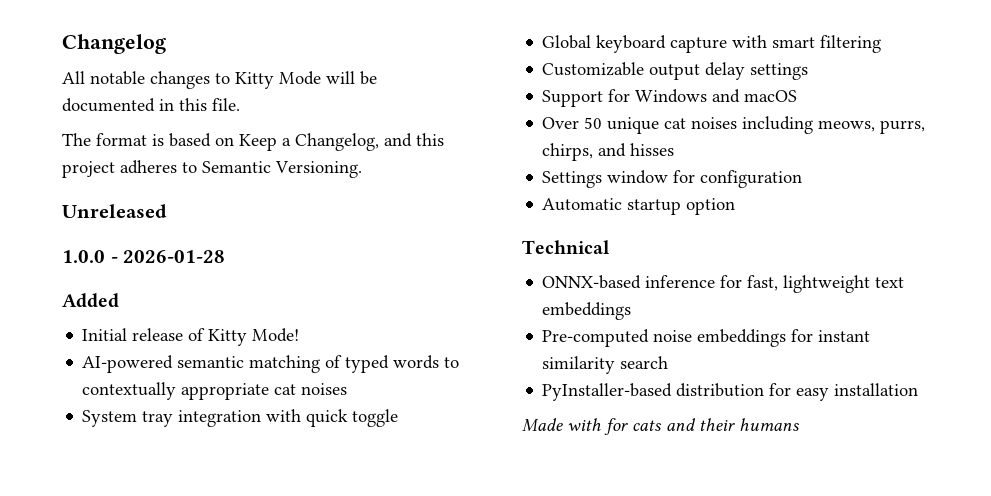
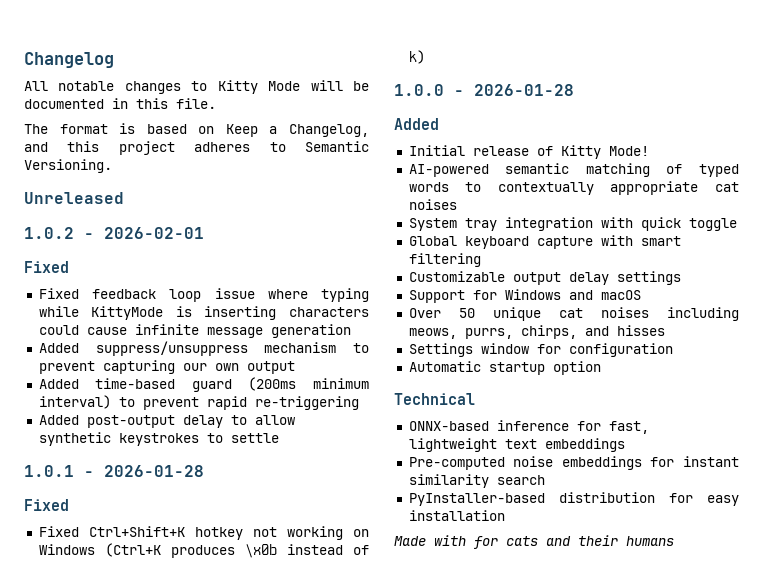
(167, 211) none -> [24,227,204,239] [24,261,69,273] [38,288,369,302] [38,306,369,320] [38,324,351,338] [38,341,369,356] [38,360,295,374] [38,377,369,392] [38,395,359,410] [38,415,295,428] [38,432,279,446] [24,465,204,477] [24,499,69,511] [38,526,369,540] [38,543,369,558] [408,50,425,64] // 1.0.2 - 2026-02-01 // Fixed // Fixed feedback loop issue where typing while KittyMode is inserting characters could cause infinite message generation // Added suppress/unsuppress mechanism to prevent capturing our own output // Added time-based guard (200ms minimum interval) to prevent rapid re-triggering // Added post-output delay to allow synthetic keystrokes to settle // 1.0.1 - 2026-01-28 // Fixed // Fixed Ctrl+Shift+K hotkey not working on Windows (Ctrl+K produces \x0b instead of k)

